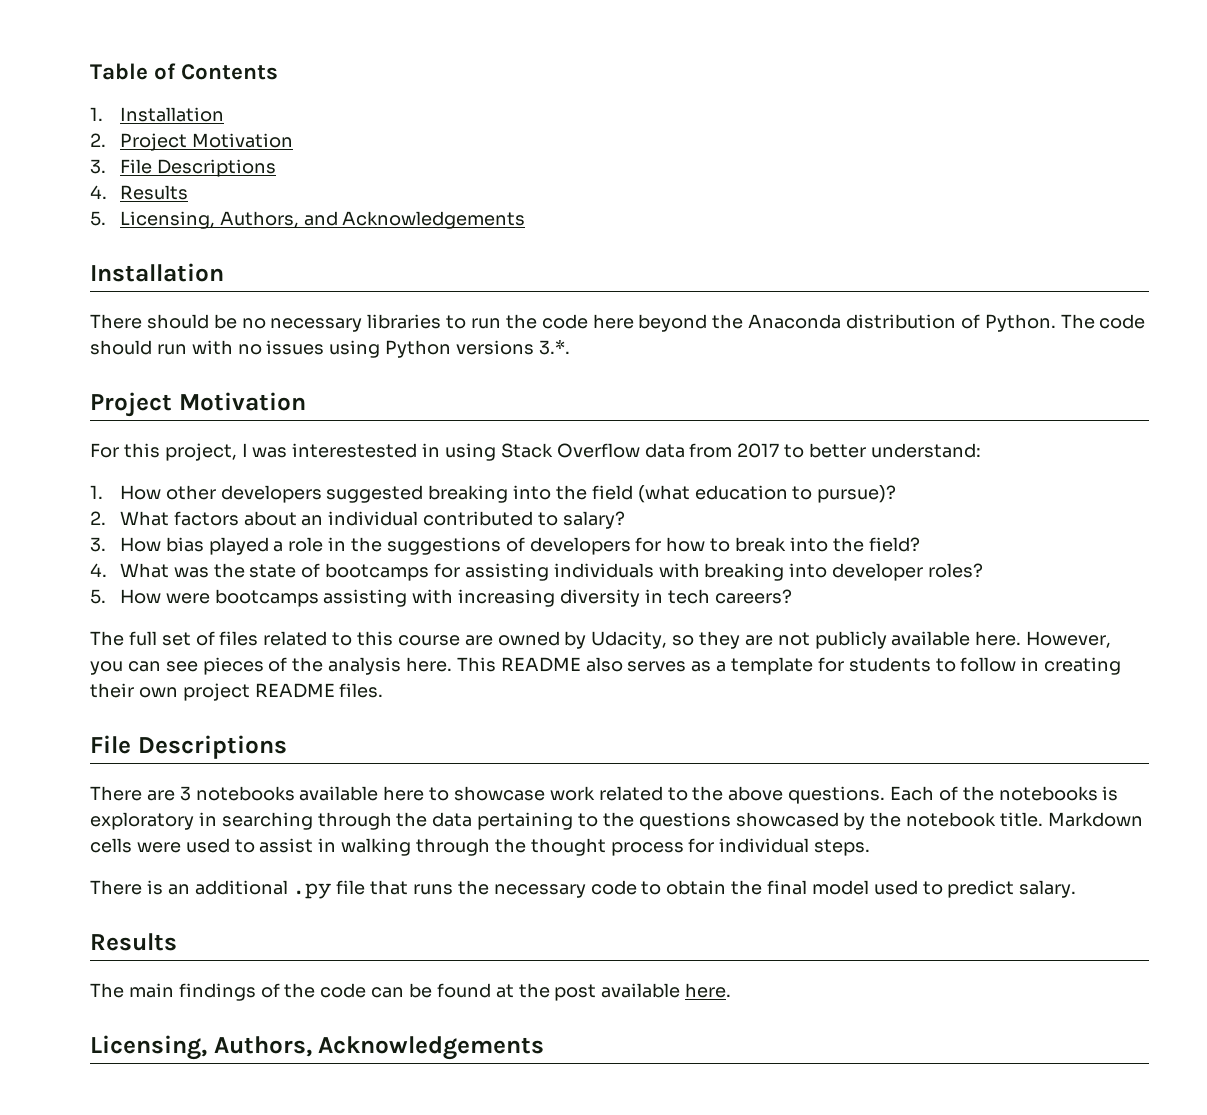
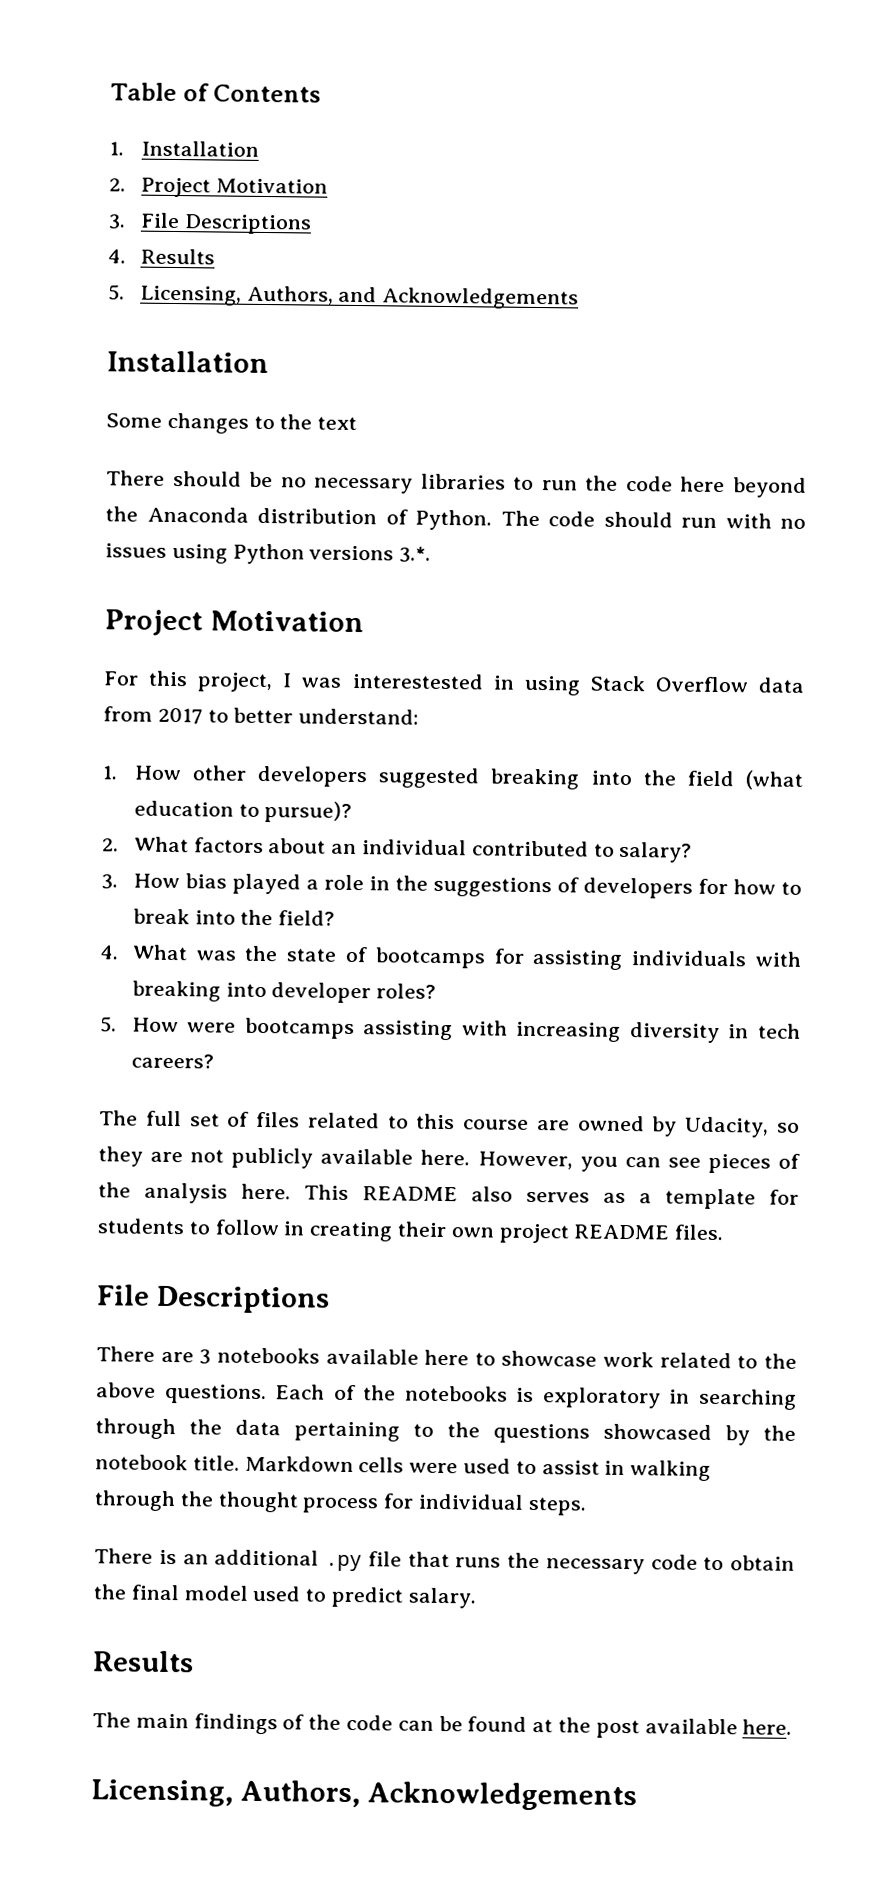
(224, 272) none -> [106,412,358,434] // Some changes to the text

